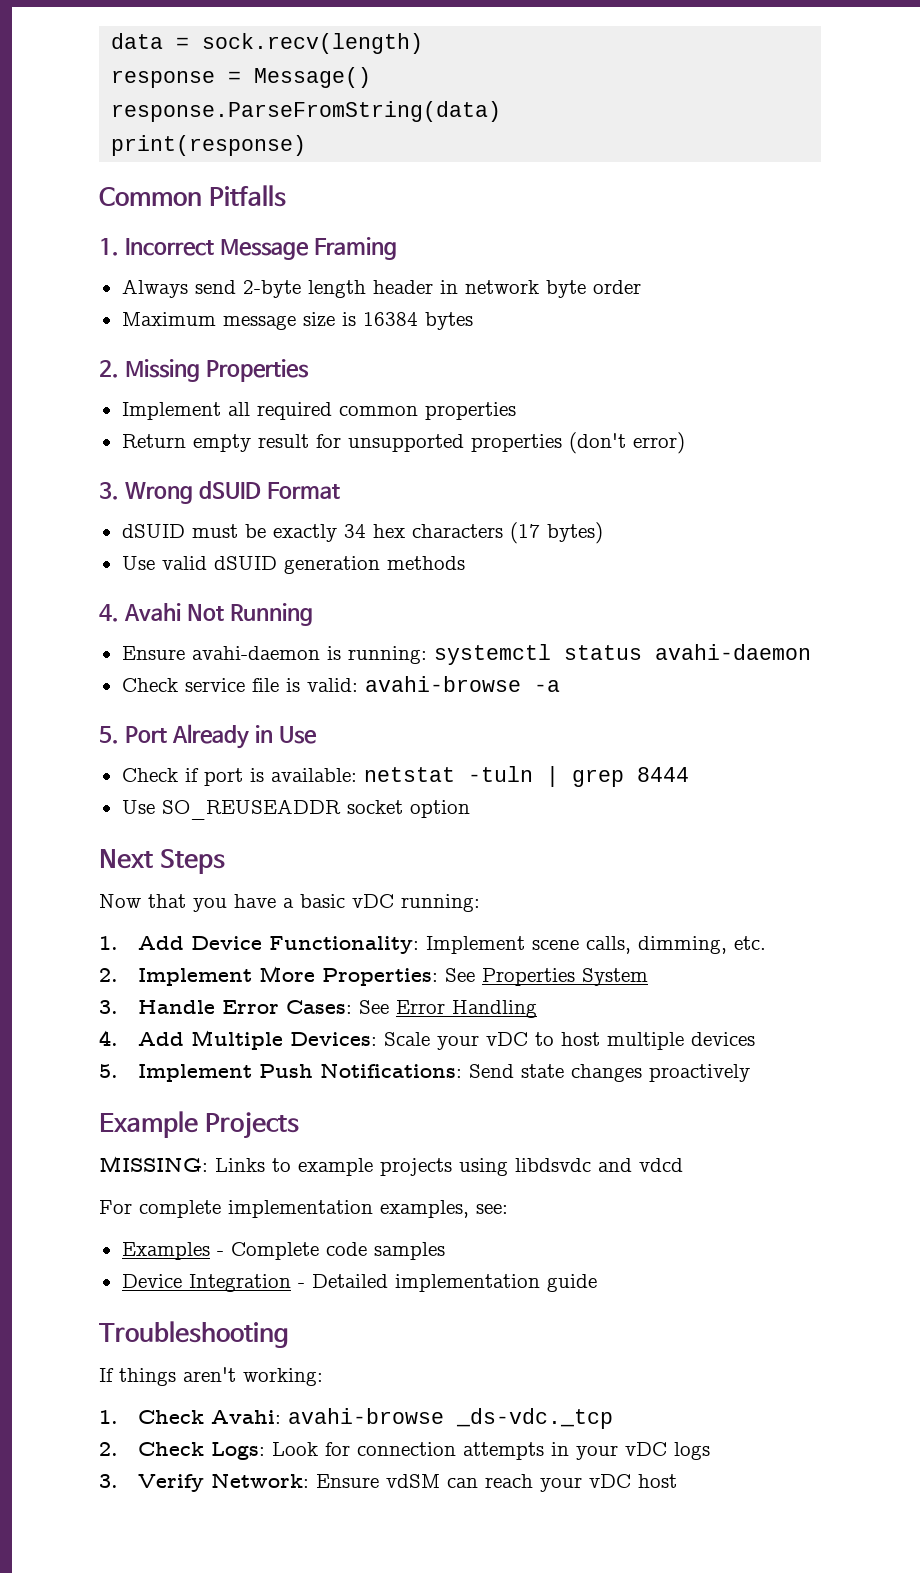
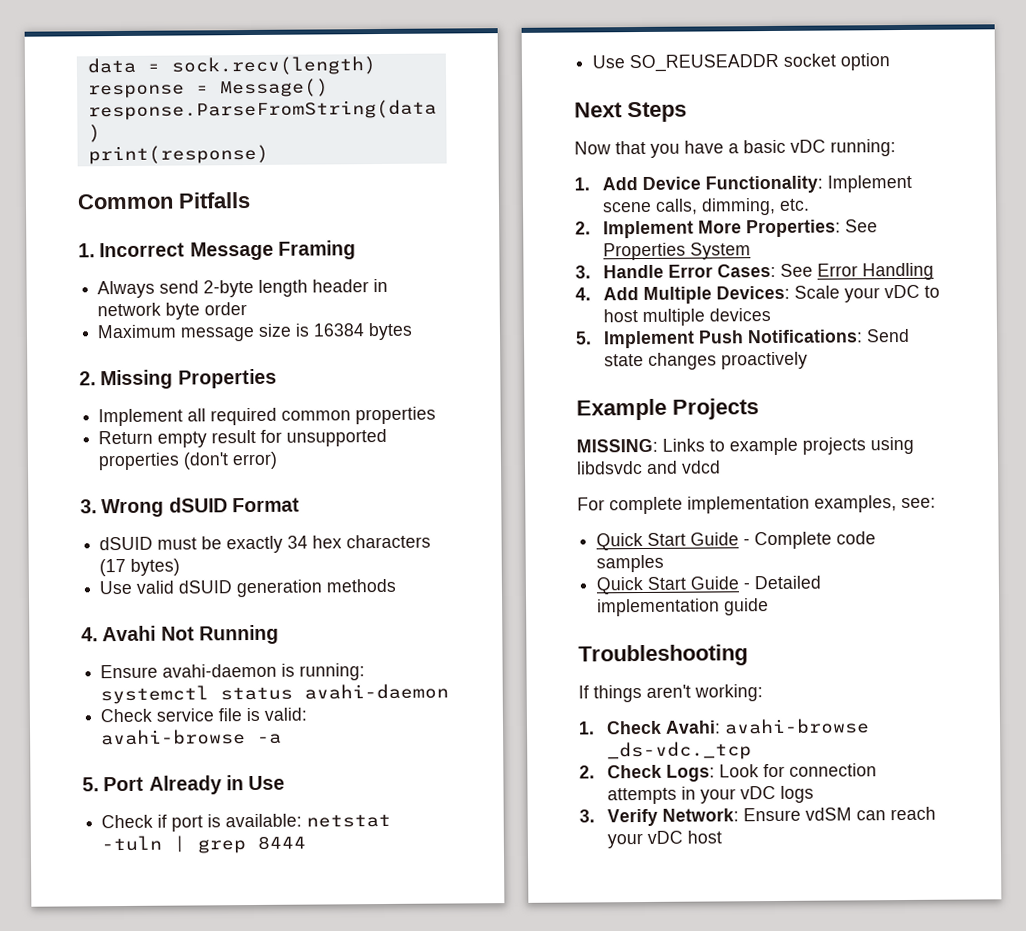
[121,1242,210,1260] Examples -> [596,532,740,551] Quick Start Guide
[121,1274,291,1292] Device Integration -> [596,576,740,595] Quick Start Guide

